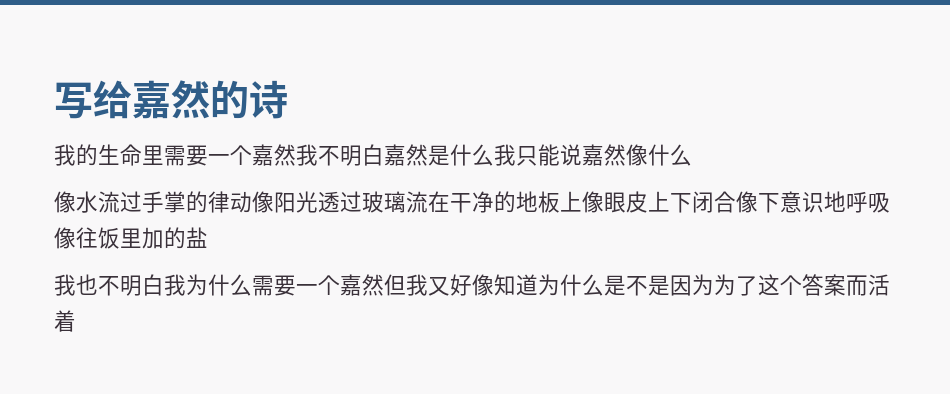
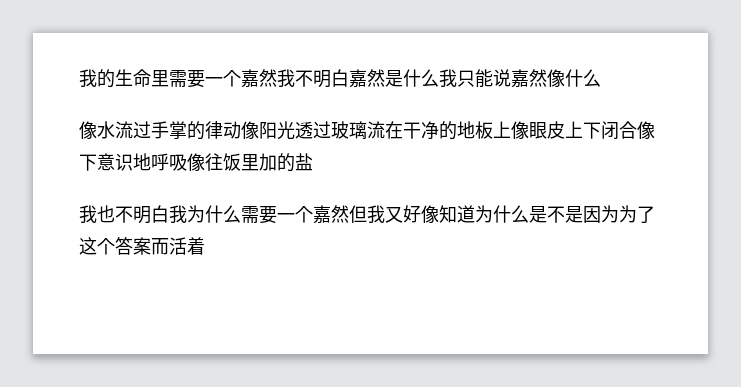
[54,80,288,119] 写给嘉然的诗 // -> (79, 78) none

